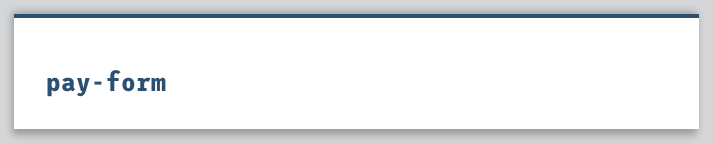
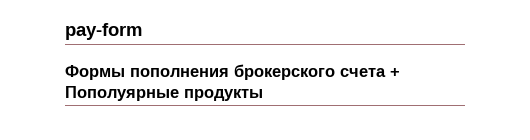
(166, 83) none -> [65,64,400,80] [65,86,263,101] // Формы пополнения брокерского счета + Пополуярные продукты

